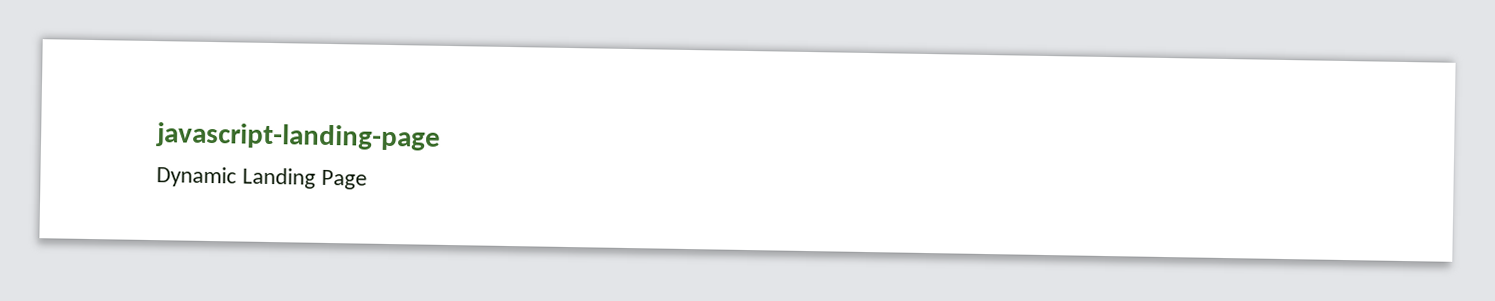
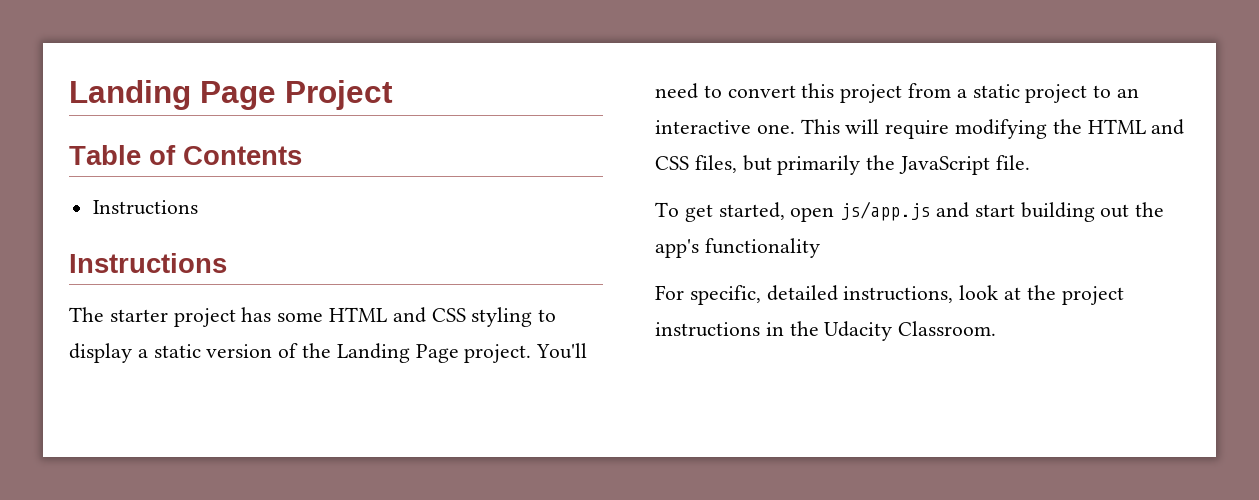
[155,122,441,151] [156,166,368,190] javascript-landing-page // Dynamic Landing Page -> [69,80,393,110] [69,145,302,165] [92,200,198,215] [69,253,227,273] [69,307,557,327] [69,343,588,363] [655,83,1140,103] [655,119,1185,139] [655,155,1030,175] [655,201,1165,222] [655,238,820,258] [655,285,1124,305] [655,321,997,341] Landing Page Project // Table of Contents // Instructions // Instructions // The starter project has some HTML and CSS styling to display a static version of the Landing Page project. You'll need to convert this project from a static project to an interactive one. This will require modifying the HTML and CSS files, but primarily the JavaScript file. // To get started, open js/app.js and start building out the app's functionality // For specific, detailed instructions, look at the project instructions in the Udacity Classroom.

